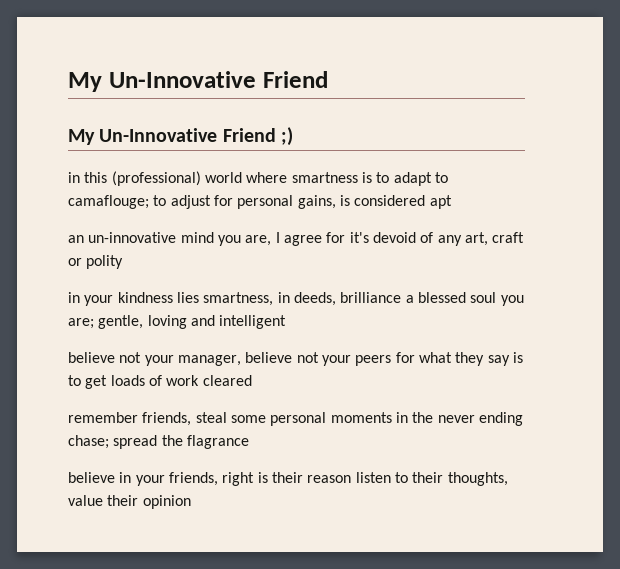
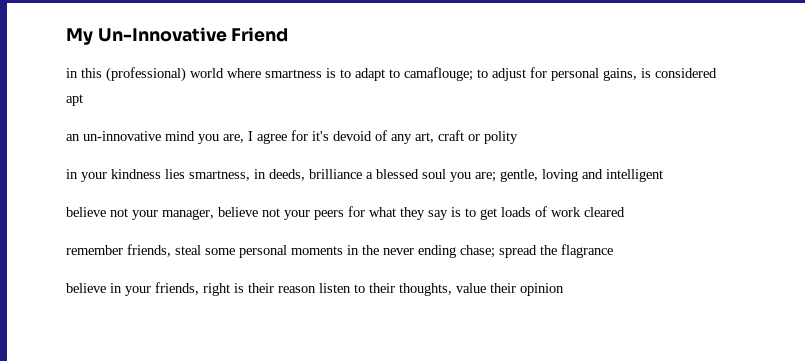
[68,71,328,92] [68,127,294,146] My Un-Innovative Friend // My Un-Innovative Friend ;) -> [66,27,289,45] My Un-Innovative Friend

